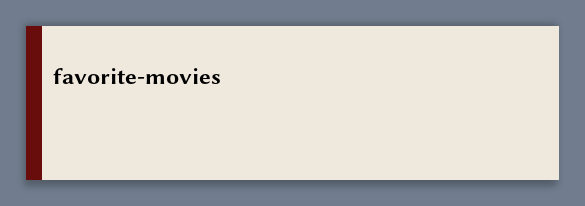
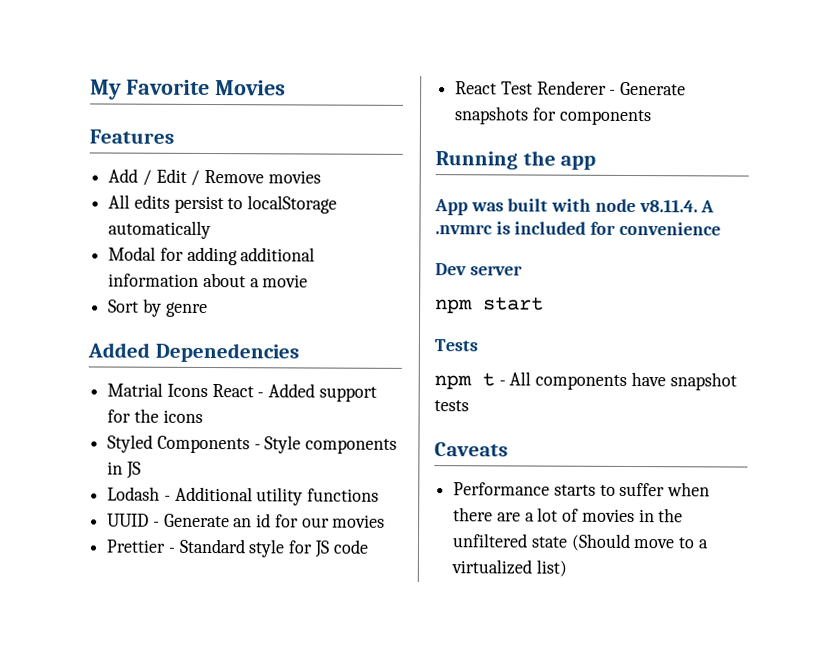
[53,68,221,84] favorite-movies -> [90,79,286,100] [89,129,174,144] [108,168,321,186] [108,194,338,214] [108,220,212,240] [108,246,316,266] [108,272,309,288] [108,298,208,318] [87,342,299,363] [107,382,377,402] [107,408,203,423] [107,434,398,454] [107,461,141,479] [107,486,380,506] [107,513,386,528] [106,538,369,558] [455,80,687,96] [454,106,652,126] [435,150,597,170] [434,198,715,216] [435,221,721,236] [435,263,523,276] [435,296,544,314] [434,339,478,352] [434,371,737,391] [434,400,469,412] [434,442,508,457] [453,482,711,497] [453,507,684,523] [452,533,709,551] [451,559,567,577] My Favorite Movies // Features // Add / Edit / Remove movies // All edits persist to localStorage automatically // Modal for adding additional information about a movie // Sort by genre // Added Depenedencies // Matrial Icons React - Added support for the icons // Styled Components - Style components in JS // Lodash - Additional utility functions // UUID - Generate an id for our movies // Prettier - Standard style for JS code // React Test Renderer - Generate snapshots for components // Running the app // App was built with node v8.11.4. A .nvmrc is included for convenience // Dev server // npm start // Tests // npm t - All components have snapshot tests // Caveats // Performance starts to suffer when there are a lot of movies in the unfiltered state (Should move to a virtualized list)

